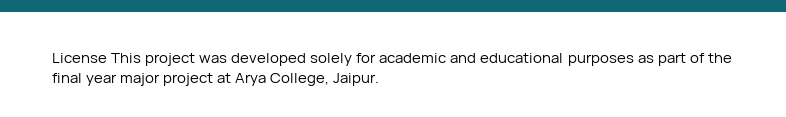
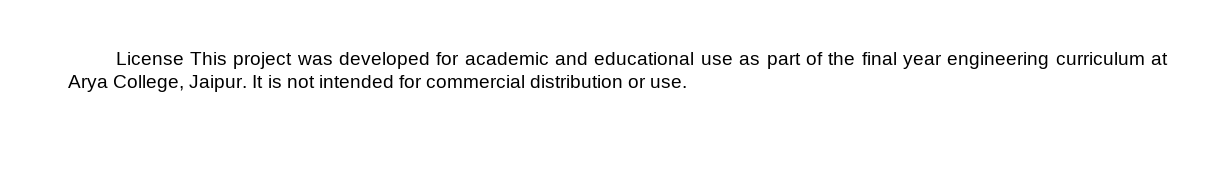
[310,53,353,66] solely -> (431, 60) none
[567,54,634,66] purposes -> [700,55,733,65] use
[120,73,214,86] major project -> [947,52,1145,69] engineering curriculum
(380, 79) none -> [252,75,688,88] It is not intended for commercial distribution or use.

